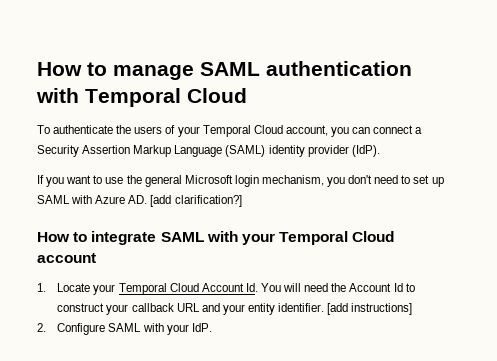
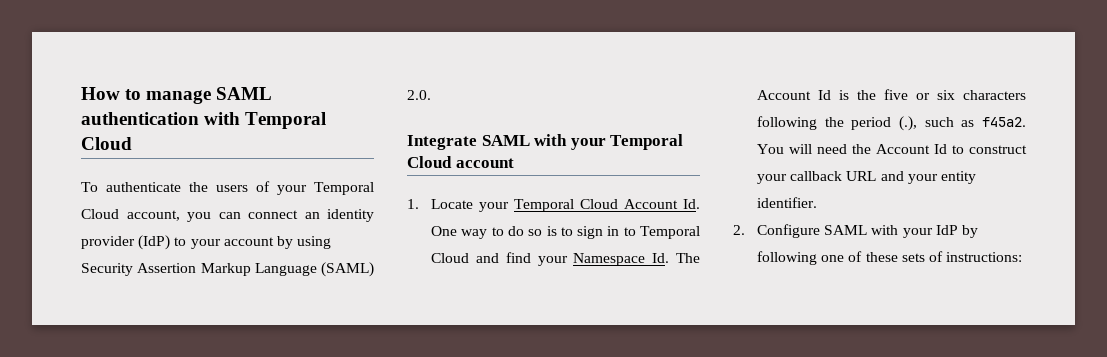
[415,127,423,134] a -> [304,209,374,222] [81,235,332,250] an identity provider (IdP) to your account by using
[268,145,380,157] [37,175,444,187] [37,195,242,207] [37,231,157,245] identity provider (IdP). // If you want to use the general Microsoft login mechanism, you don't need to set up SAML with Azure AD. [add clarification?] // How to integrate -> [407,90,431,100] [407,135,477,150] 2.0. // Integrate
(258, 287) none -> [431,226,700,239] [431,252,700,266] [757,89,1026,100] [757,116,1026,131] One way to do so is to sign in to Temporal Cloud and find your Namespace Id. The Account Id is the five or six characters following the period (.), such as f45a2.
[327,303,413,315] [add instructions] -> (818, 202) none
[191,323,212,332] IdP. -> [935,225,978,238] [757,251,1023,265] IdP by following one of these sets of instructions:

